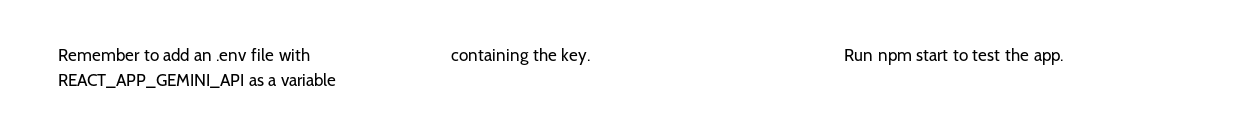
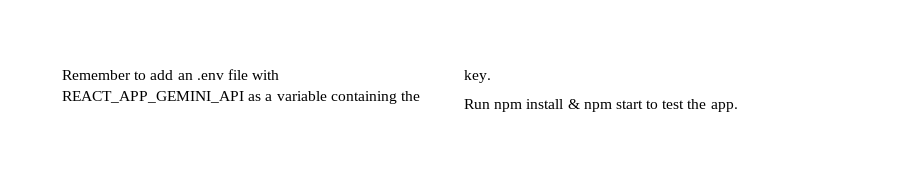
(912, 58) none -> [526,99,612,112] install & npm

